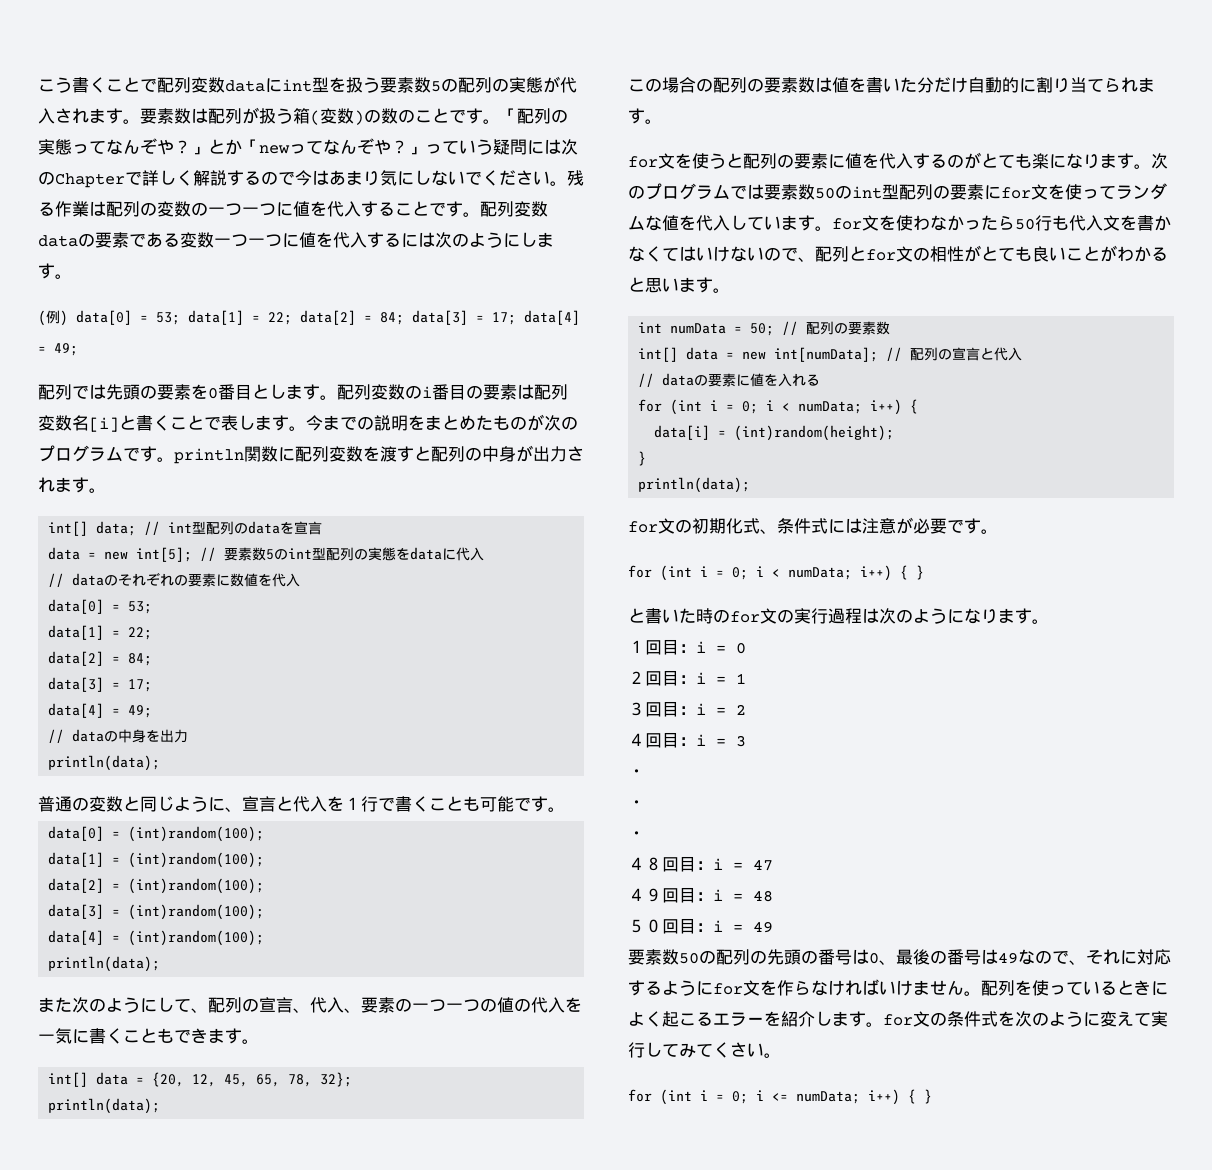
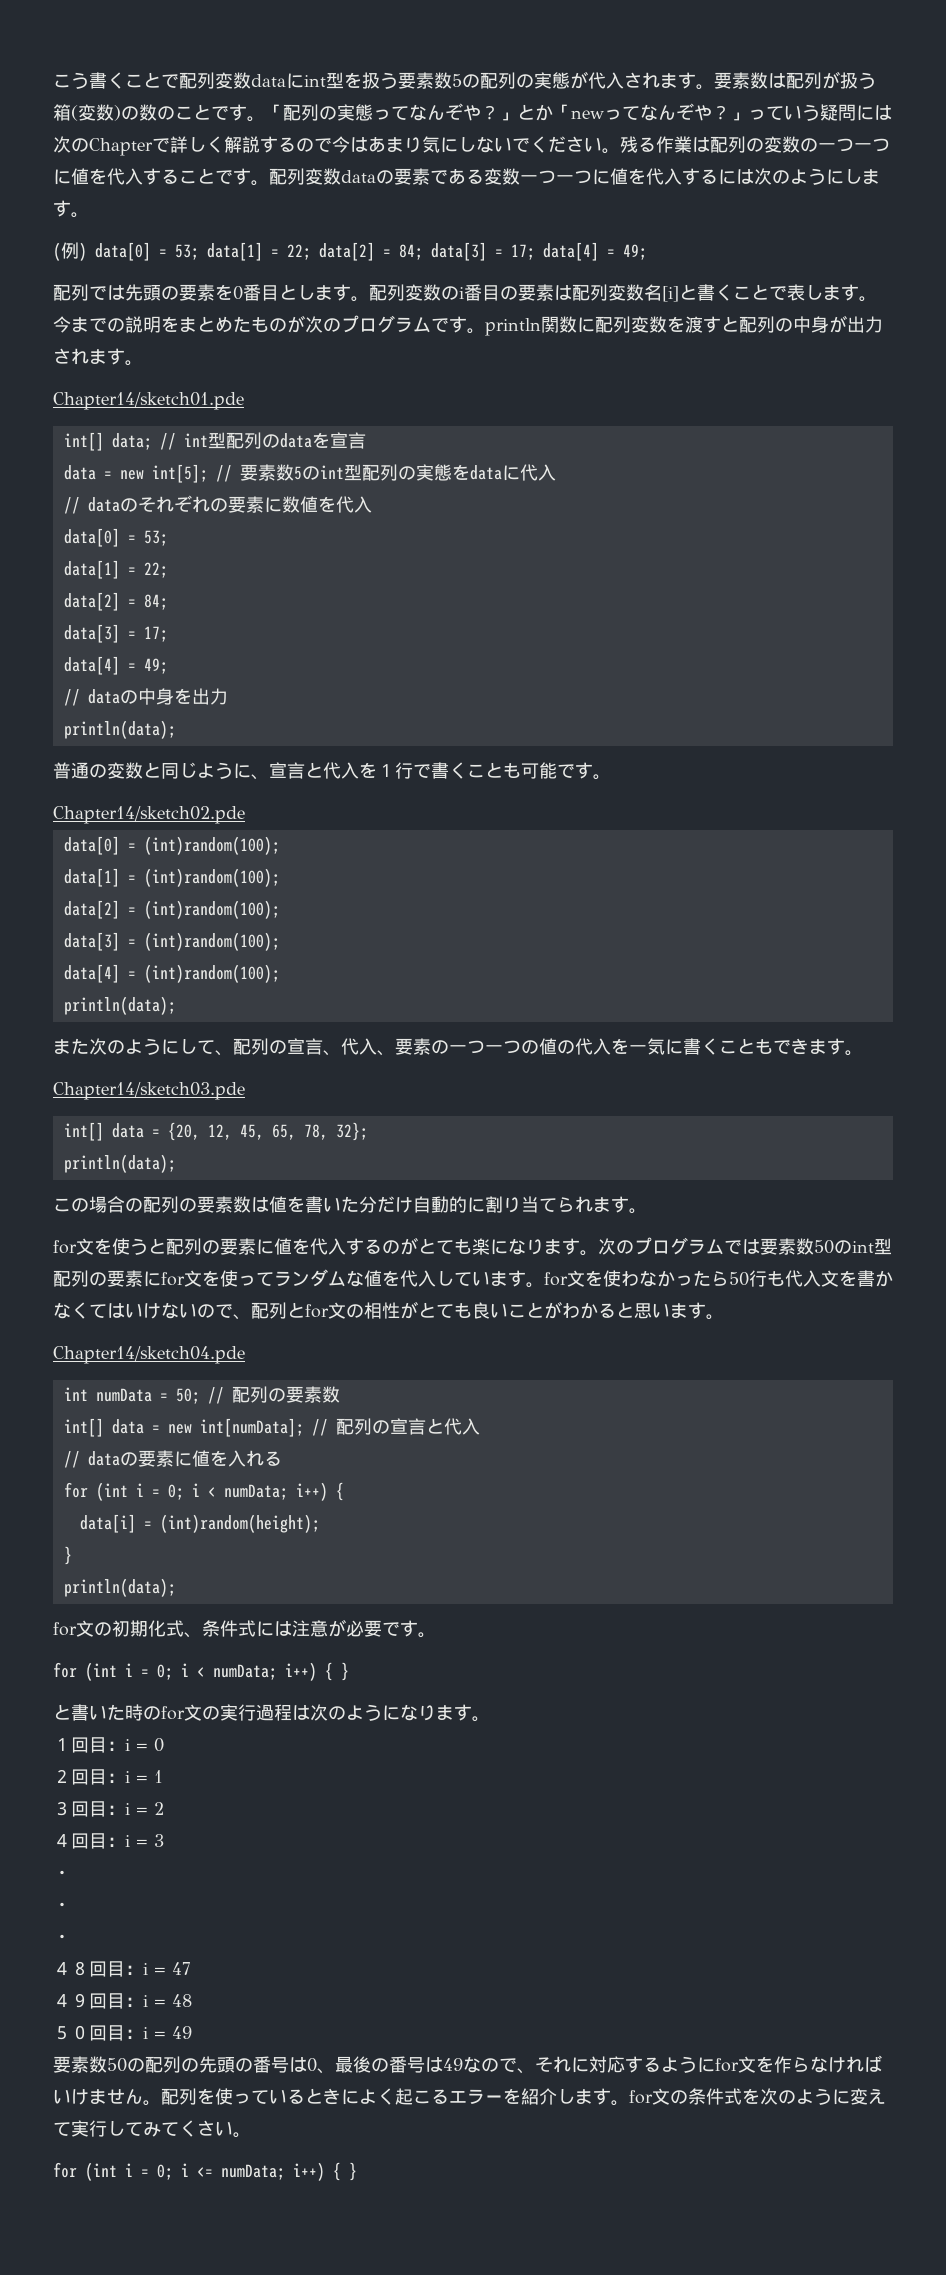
(106, 490) none -> [53,392,244,410] // Chapter14/sketch01.pde
(565, 809) none -> [53,806,245,824] // Chapter14/sketch02.pde
(259, 1041) none -> [53,1082,245,1100] // Chapter14/sketch03.pde
(730, 290) none -> [53,1346,245,1364] // Chapter14/sketch04.pde

